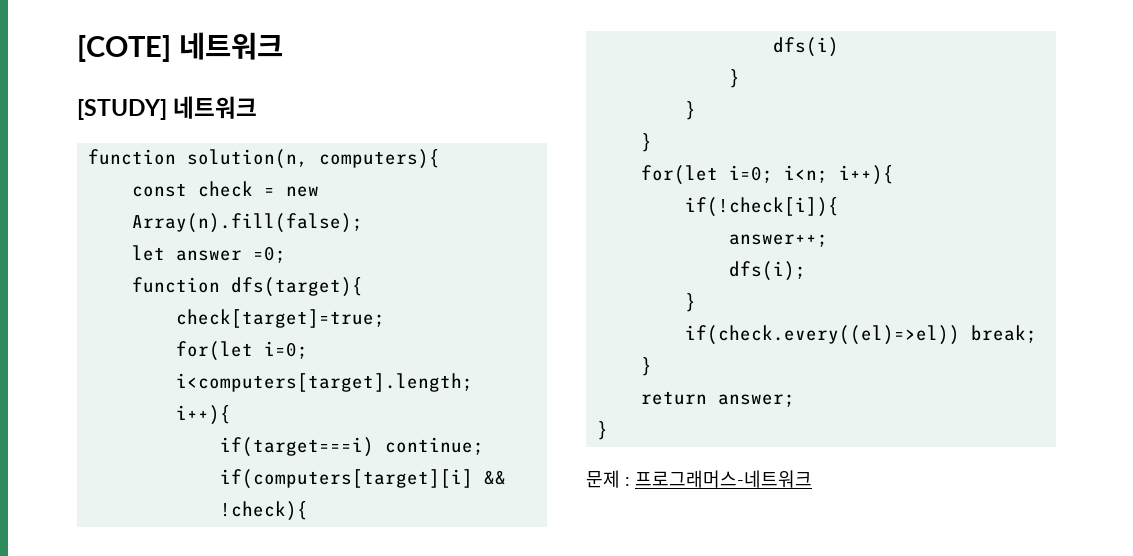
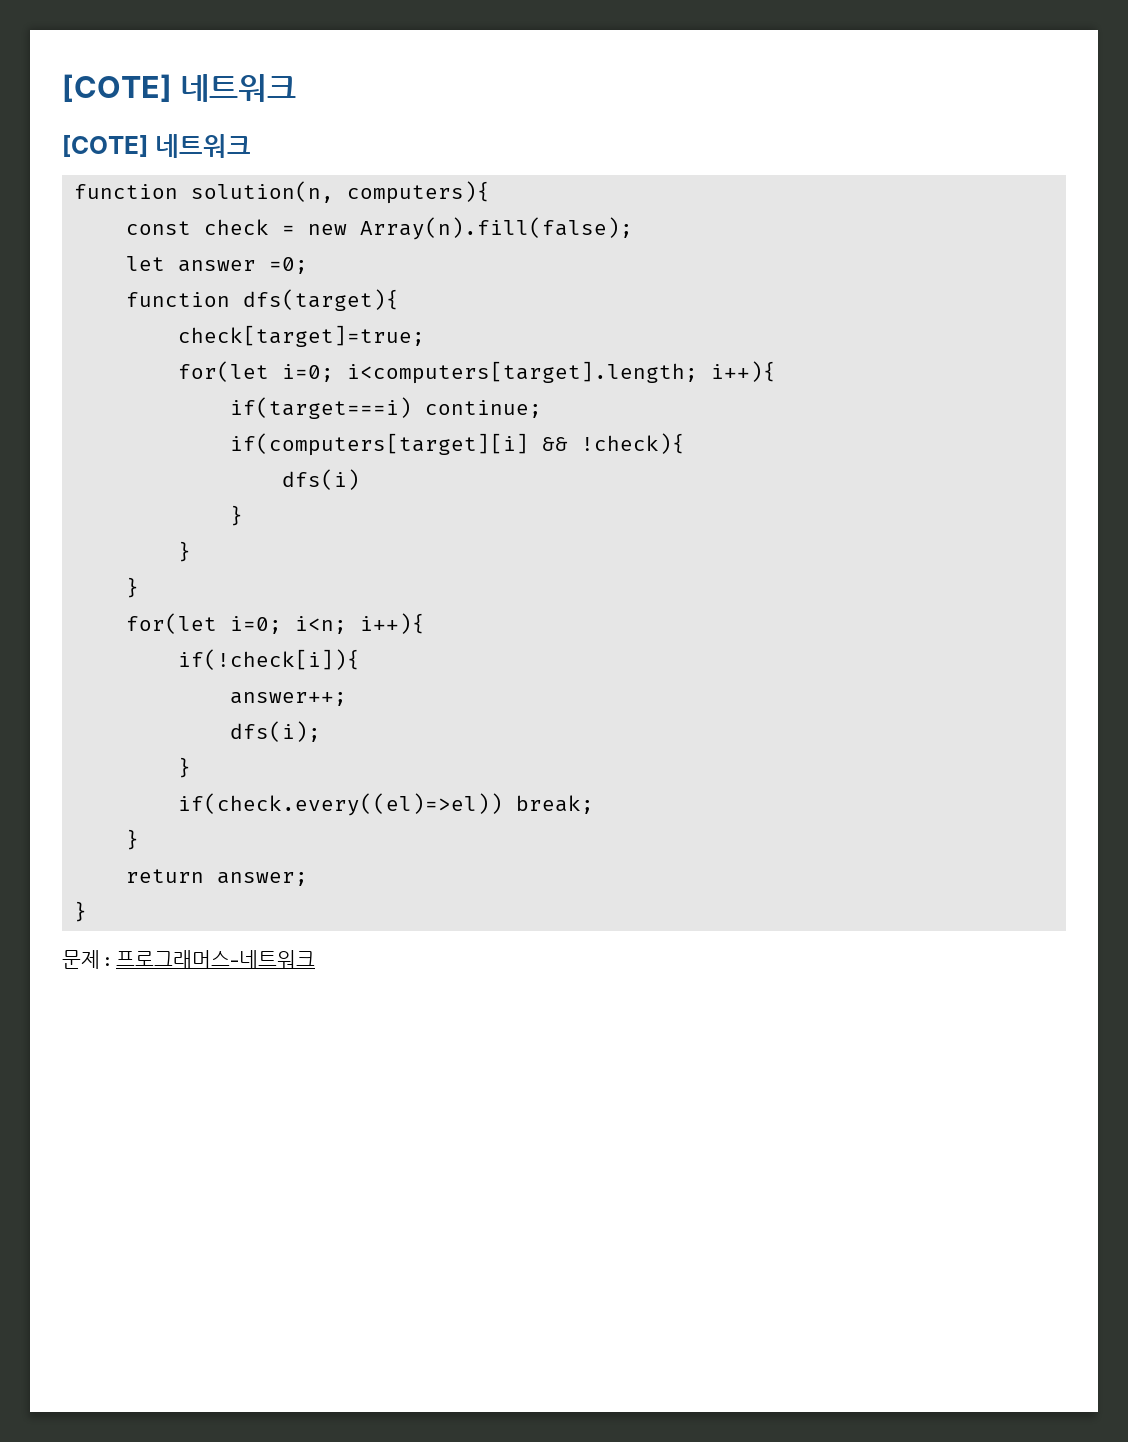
[77,32,283,62] [77,99,167,120] [COTE] 네트워크 // [STUDY] -> [62,74,297,102] [62,135,148,157] [COTE] 네트워크 // [COTE]

